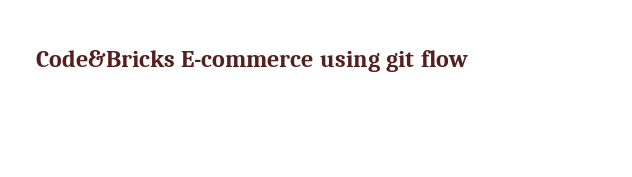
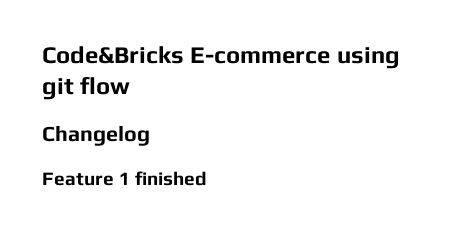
(468, 58) none -> [42,125,150,146] [42,171,208,186] // Changelog // Feature 1 finished

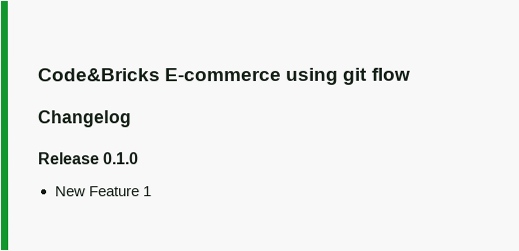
(150, 135) none -> [38,152,140,165] [54,186,86,197] Release 0.1.0 // New
[135,171,208,186] finished -> (152, 191) none

